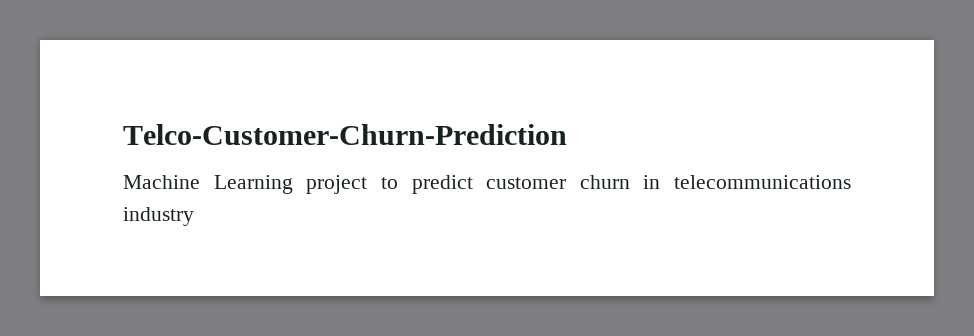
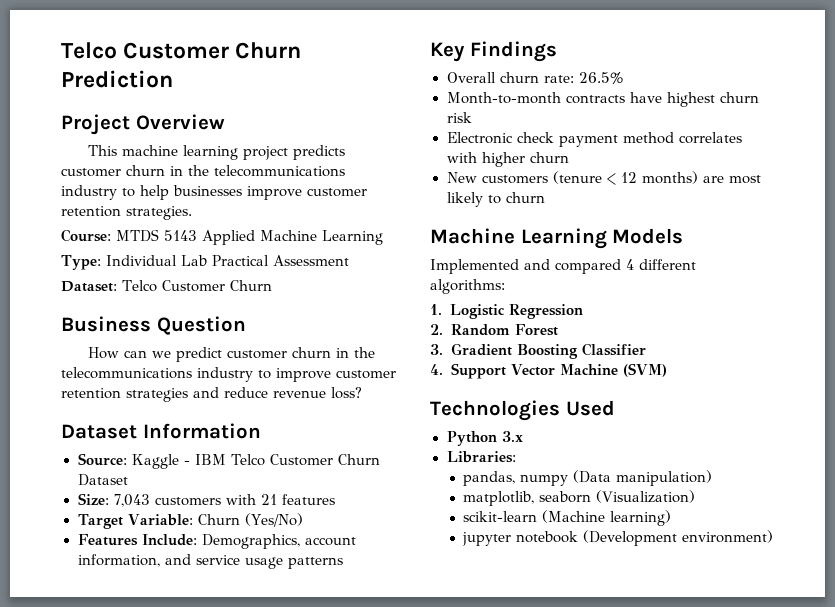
[123,124,567,145] [123,175,398,194] Telco-Customer-Churn-Prediction // Machine Learning project to -> [61,42,302,59] [61,70,173,88] [61,114,225,135] [88,145,346,160] [61,165,345,177] [61,185,367,200] [61,206,192,220] [61,229,383,245] [61,255,349,270] [61,280,272,292] [61,316,246,335] [88,347,172,359] Telco Customer Churn Prediction // Project Overview // This machine learning project predicts customer churn in the telecommunications industry to help businesses improve customer retention strategies. // Course: MTDS 5143 Applied Machine Learning // Type: Individual Lab Practical Assessment // Dataset: Telco Customer Churn // Business Question // How can we
[674,175,851,189] [123,207,194,226] telecommunications industry -> [354,347,376,358] [61,367,396,382] [61,387,362,402] [61,423,261,439] [77,453,381,469] [77,474,128,486] [77,493,335,507] [77,513,304,529] [77,534,356,549] [77,554,343,569] [430,41,557,62] [446,72,623,84] [446,92,759,107] [446,112,472,123] [446,132,742,147] [446,152,569,167] [446,171,761,185] [446,192,545,207] [430,228,684,249] [430,259,696,274] [430,279,505,294] [430,304,583,319] [430,324,558,336] [430,343,646,359] [430,363,668,379] [430,400,615,421] [446,431,523,446] [446,451,516,463] [463,470,713,486] [463,490,696,506] [463,510,672,526] [462,530,774,546] the telecommunications industry to improve customer retention strategies and reduce revenue loss? // Dataset Information // Source: Kaggle - IBM Telco Customer Churn Dataset // Size: 7,043 customers with 21 features // Target Variable: Churn (Yes/No) // Features Include: Demographics, account information, and service usage patterns // Key Findings // Overall churn rate: 26.5% // Month-to-month contracts have highest churn risk // Electronic check payment method correlates with higher churn // New customers (tenure < 12 months) are most likely to churn // Machine Learning Models // Implemented and compared 4 different algorithms: // 1. Logistic Regression // 2. Random Forest // 3. Gradient Boosting Classifier // 4. Support Vector Machine (SVM) // Technologies Used // Python 3.x // Libraries: // pandas, numpy (Data manipulation) // matplotlib, seaborn (Visualization) // scikit-learn (Machine learning) // jupyter notebook (Development environment)

